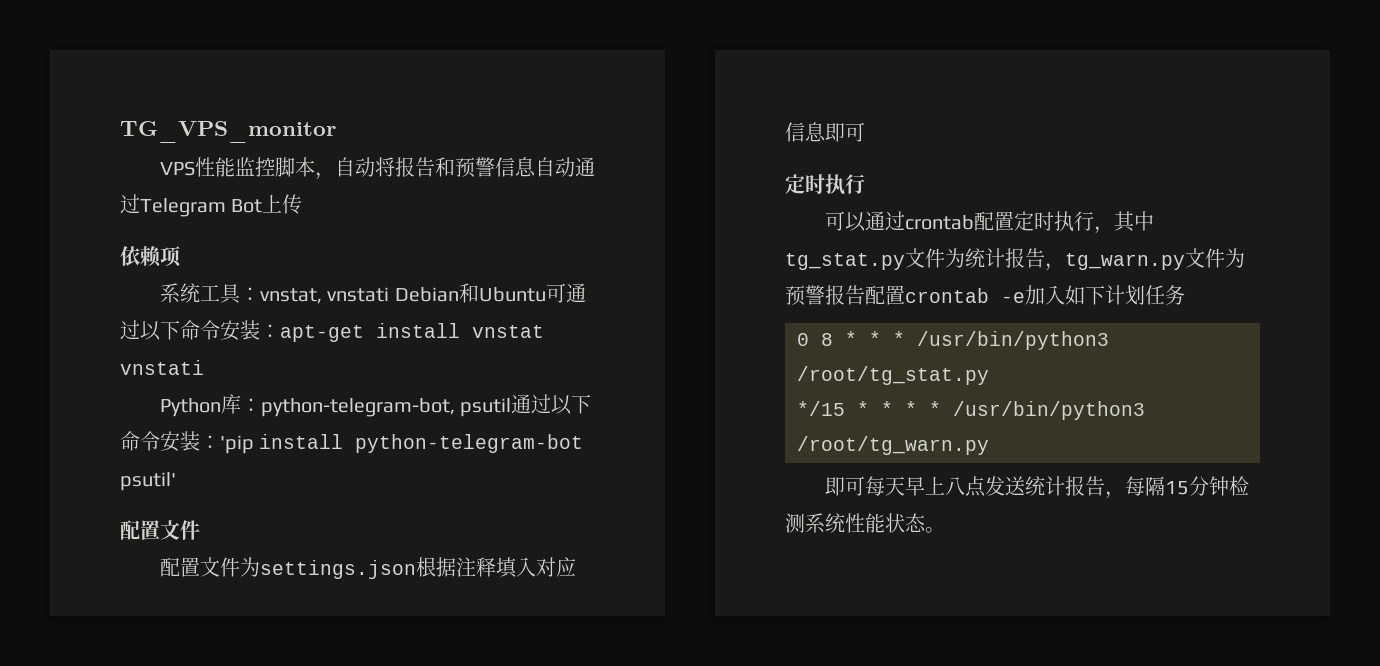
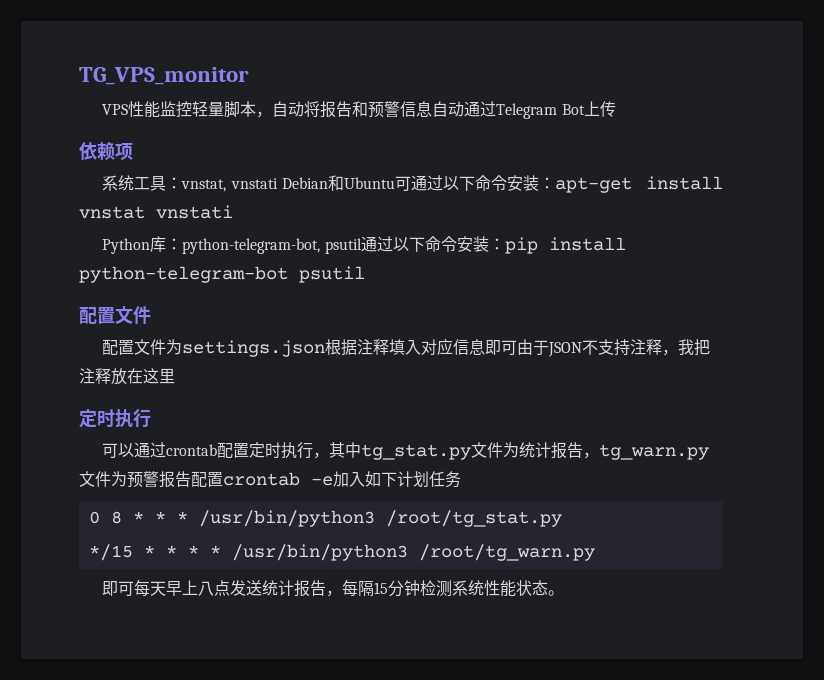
(275, 167) none -> [192,101,225,117] 轻量
[220,435,254,454] 'pip -> [504,237,538,254] pip
[120,472,176,491] psutil' -> [299,266,365,283] psutil
(865, 132) none -> [517,339,711,357] [79,368,175,385] 由于JSON不支持注释，我把注释放在这里

